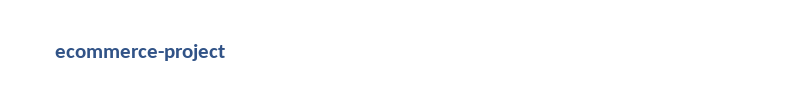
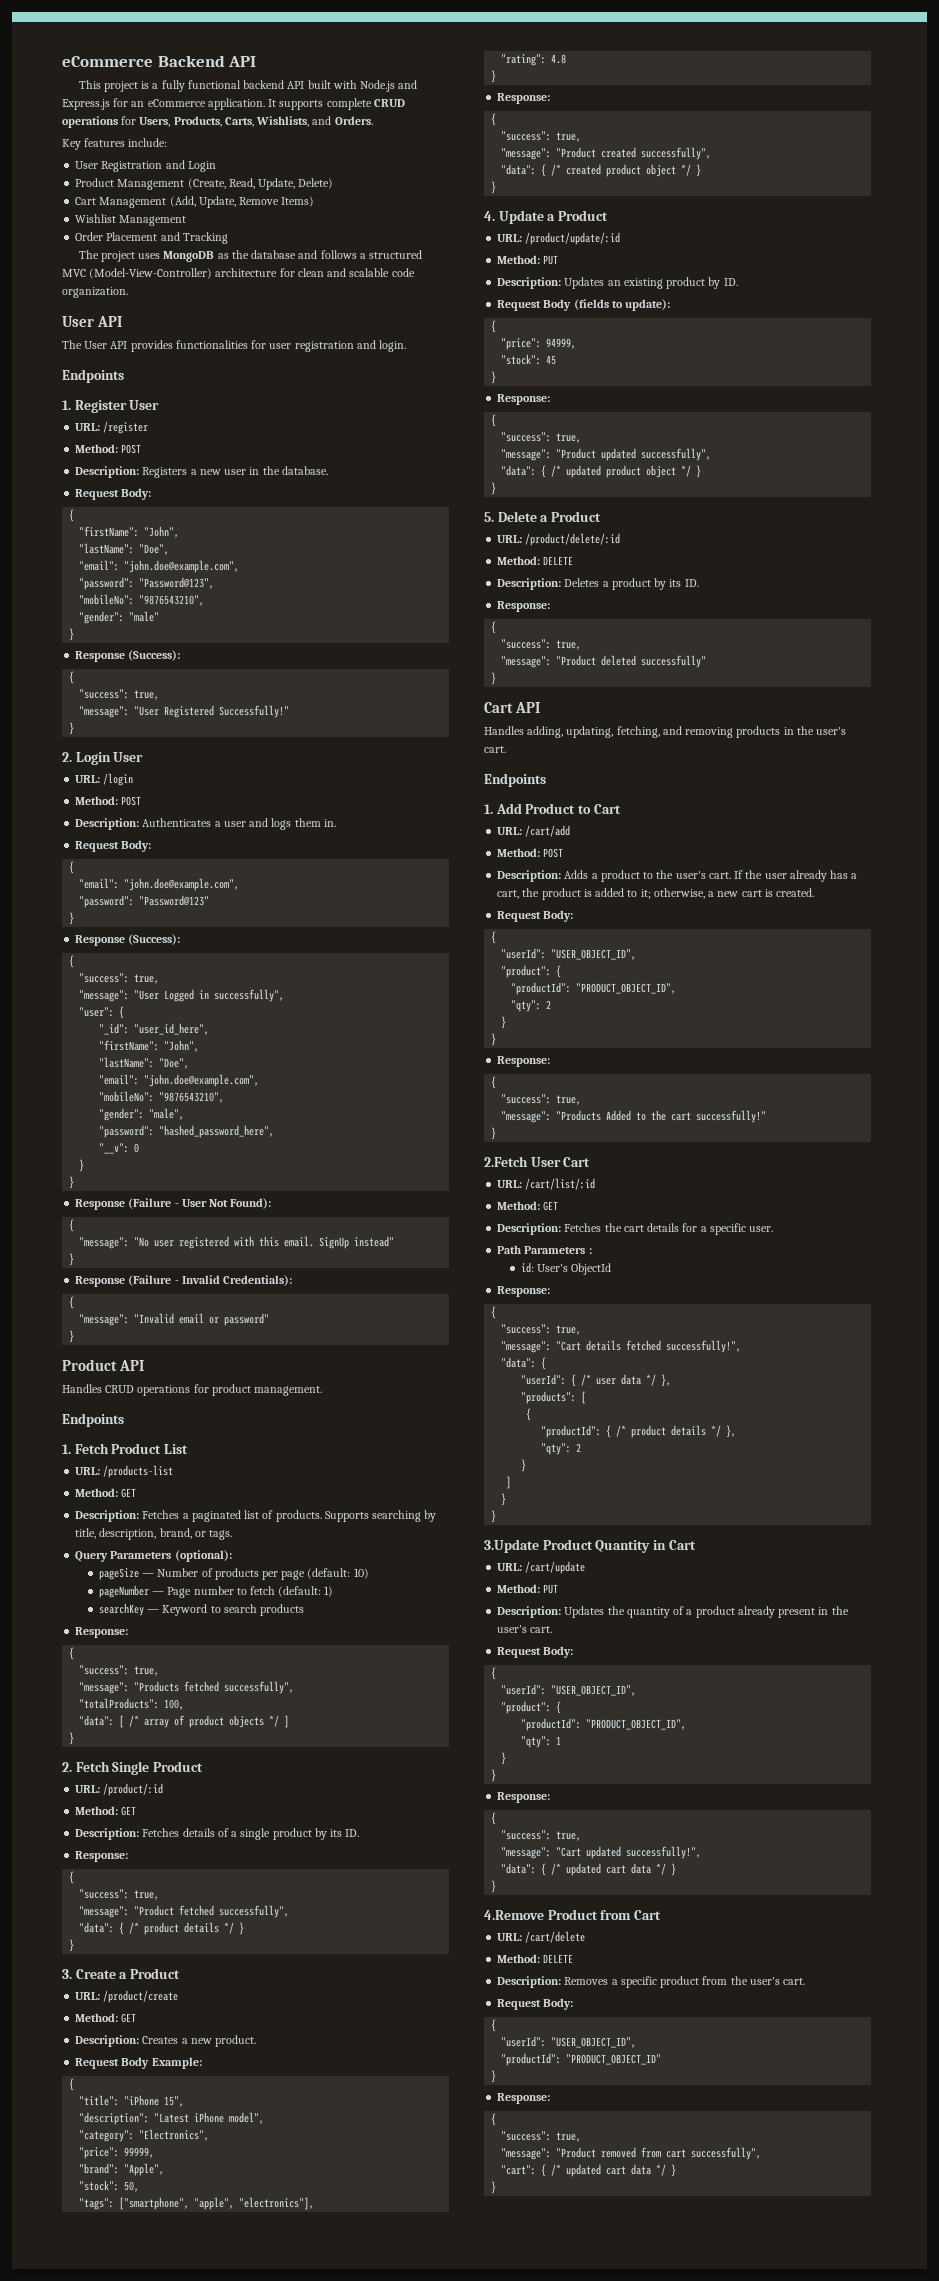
[55,44,225,61] ecommerce-project -> [62,55,257,67] [78,80,418,92] [62,98,405,110] [62,116,373,128] [62,138,168,150] [75,160,216,172] [75,178,334,190] [75,196,315,208] [75,214,187,226] [75,232,228,244] [78,250,423,262] [62,268,415,279] [62,287,128,298] [62,316,123,327] [62,340,407,352] [62,369,124,383] [62,400,160,413] [75,421,149,434] [75,444,142,454] [75,466,328,478] [75,488,152,500] [69,509,75,522] [79,526,180,538] [79,543,170,555] [79,560,240,573] [79,577,215,590] [79,594,205,606] [79,611,160,624] [69,628,75,641] [75,650,181,662] [69,671,75,684] [79,689,160,700] [79,705,290,718] [69,722,75,735] [62,752,144,765] [75,773,134,786] [75,796,142,806] [75,818,336,830] [75,840,152,852] [69,861,75,874] [79,878,240,891] [79,895,210,908] [69,912,75,925] [75,934,181,946] [69,955,75,968] [79,973,160,984] [79,989,285,1002] [79,1006,125,1019] [99,1023,210,1035] [99,1040,200,1052] [99,1057,190,1069] [99,1074,260,1087] [99,1091,225,1103] [99,1108,185,1121] [99,1125,275,1138] [99,1143,140,1154] [79,1159,85,1172] [69,1176,75,1189] [75,1198,272,1210] [69,1219,75,1232] [79,1236,395,1249] [69,1253,75,1266] [75,1275,293,1287] [69,1296,75,1309] [79,1313,270,1326] [69,1330,75,1343] [62,1359,145,1371] [62,1384,323,1396] [62,1413,124,1427] [62,1443,188,1454] [75,1465,174,1478] [75,1488,137,1498] [75,1510,437,1522] [75,1528,233,1540] [75,1550,232,1562] [98,1568,369,1580] [98,1585,334,1598] [98,1603,304,1616] [75,1627,129,1638] [69,1647,75,1660] [79,1665,160,1676] [79,1681,295,1694] [79,1698,185,1710] [79,1715,290,1728] [69,1732,75,1745] [62,1761,203,1775] [75,1783,164,1796] [75,1806,137,1816] [75,1828,360,1840] [75,1851,129,1862] [69,1871,75,1884] [79,1889,160,1900] [79,1905,290,1918] [79,1922,245,1935] [69,1939,75,1952] [62,1968,180,1979] [75,1990,179,2003] [75,2013,137,2023] [75,2035,257,2047] [75,2057,202,2069] [69,2078,75,2091] [79,2095,185,2107] [79,2112,265,2125] [79,2129,210,2142] [79,2147,155,2159] [79,2163,165,2176] [79,2180,140,2192] [79,2197,315,2210] [501,54,567,66] [491,70,497,83] [497,93,551,104] [491,113,497,126] [501,131,582,142] [501,147,712,160] [501,164,702,177] [491,181,497,194] [484,210,608,224] [497,232,621,245] [497,255,559,265] [497,277,738,289] [497,299,671,311] [491,320,497,333] [501,338,577,350] [501,354,557,365] [491,371,497,384] [497,394,551,405] [491,414,497,427] [501,432,582,443] [501,448,712,461] [501,465,702,478] [491,482,497,495] [484,511,601,522] [497,533,621,546] [497,556,574,565] [497,578,699,590] [497,601,551,612] [491,621,497,634] [501,639,582,650] [501,655,707,668] [491,672,497,685] [484,702,541,713] [484,726,847,738] [484,746,506,753] [484,773,546,787] [484,803,621,814] [497,825,571,837] [497,848,564,858] [497,870,858,882] [497,888,815,900] [497,910,574,922] [491,931,497,944] [501,948,637,960] [501,965,562,978] [511,982,677,995] [511,1000,552,1012] [501,1016,507,1029] [491,1033,497,1046] [497,1056,551,1067] [491,1076,497,1089] [501,1094,582,1105] [501,1110,767,1123] [491,1127,497,1140] [484,1156,591,1167] [497,1178,596,1190] [497,1201,559,1211] [497,1223,774,1235] [497,1245,592,1254] [520,1262,612,1275] [497,1286,551,1297] [491,1306,497,1319] [501,1324,582,1335] [501,1340,742,1353] [501,1357,547,1370] [521,1374,672,1387] [521,1391,587,1404] [526,1408,532,1421] [541,1425,737,1438] [541,1443,582,1455] [521,1459,527,1472] [506,1476,512,1489] [501,1493,507,1506] [491,1510,497,1523] [484,1539,696,1553] [497,1561,586,1574] [497,1584,559,1594] [497,1606,849,1618] [497,1625,553,1633] [497,1646,574,1658] [491,1667,497,1680] [501,1684,637,1696] [501,1701,562,1714] [521,1718,687,1731] [521,1736,562,1748] [501,1752,507,1765] [491,1769,497,1782] [497,1792,551,1803] [491,1812,497,1825] [501,1830,582,1841] [501,1846,702,1859] [501,1863,677,1876] [491,1880,497,1893] [484,1909,661,1920] [497,1931,586,1943] [497,1954,574,1963] [497,1976,806,1988] [497,1998,574,2010] [491,2019,497,2032] [501,2036,637,2048] [501,2053,662,2066] [491,2070,497,2083] [497,2093,551,2104] [491,2113,497,2126] [501,2131,582,2142] [501,2147,762,2160] [501,2164,677,2177] [491,2181,497,2194] eCommerce Backend API // This project is a fully functional backend API built with Node.js and Express.js for an eCommerce application. It supports complete CRUD operations for Users, Products, Carts, Wishlists, and Orders. // Key features include: // User Registration and Login // Product Management (Create, Read, Update, Delete) // Cart Management (Add, Update, Remove Items) // Wishlist Management // Order Placement and Tracking // The project uses MongoDB as the database and follows a structured MVC (Model-View-Controller) architecture for clean and scalable code organization. // User API // The User API provides functionalities for user registration and login. // Endpoints // 1. Register User // URL: /register // Method: POST // Description: Registers a new user in the database. // Request Body: // { // "firstName": "John", // "lastName": "Doe", // "email": "john.doe@example.com", // "password": "Password@123", // "mobileNo": "9876543210", // "gender": "male" // } // Response (Success): // { // "success": true, // "message": "User Registered Successfully!" // } // 2. Login User // URL: /login // Method: POST // Description: Authenticates a user and logs them in. // Request Body: // { // "email": "john.doe@example.com", // "password": "Password@123" // } // Response (Success): // { // "success": true, // "message": "User Logged in successfully", // "user": { // "_id": "user_id_here", // "firstName": "John", // "lastName": "Doe", // "email": "john.doe@example.com", // "mobileNo": "9876543210", // "gender": "male", // "password": "hashed_password_here", // "__v": 0 // } // } // Response (Failure - User Not Found): // { // "message": "No user registered with this email. SignUp instead" // } // Response (Failure - Invalid Credentials): // { // "message": "Invalid email or password" // } // Product API // Handles CRUD operations for product management. // Endpoints // 1. Fetch Product List // URL: /products-list // Method: GET // Description: Fetches a paginated list of products. Supports searching by title, description, brand, or tags. // Query Parameters (optional): // pageSize — Number of products per page (default: 10) // pageNumber — Page number to fetch (default: 1) // searchKey — Keyword to search products // Response: // { // "success": true, // "message": "Products fetched successfully", // "totalProducts": 100, // "data": [ /* array of product objects */ ] // } // 2. Fetch Single Product // URL: /product/:id // Method: GET // Description: Fetches details of a single product by its ID. // Response: // { // "success": true, // "message": "Product fetched successfully", // "data": { /* product details */ } // } // 3. Create a Product // URL: /product/create // Method: GET // Description: Creates a new product. // Request Body Example: // { // "title": "iPhone 15", // "description": "Latest iPhone model", // "category": "Electronics", // "price": 99999, // "brand": "Apple", // "stock": 50, // "tags": ["smartphone", "apple", "electronics"], // "rating": 4.8 // } // Response: // { // "success": true, // "message": "Product created successfully", // "data": { /* created product object */ } // } // 4. Update a Product // URL: /product/update/:id // Method: PUT // Description: Updates an existing product by ID. // Request Body (fields to update): // { // "price": 94999, // "stock": 45 // } // Response: // { // "success": true, // "message": "Product updated successfully", // "data": { /* updated product object */ } // } // 5. Delete a Product // URL: /product/delete/:id // Method: DELETE // Description: Deletes a product by its ID. // Response: // { // "success": true, // "message": "Product deleted successfully" // } // Cart API // Handles adding, updating, fetching, and removing products in the user's cart. // Endpoints // 1. Add Product to Cart // URL: /cart/add // Method: POST // Description: Adds a product to the user's cart. If the user already has a cart, the product is added to it; otherwise, a new cart is created. // Request Body: // { // "userId": "USER_OBJECT_ID", // "product": { // "productId": "PRODUCT_OBJECT_ID", // "qty": 2 // } // } // Response: // { // "success": true, // "message": "Products Added to the cart successfully!" // } // 2.Fetch User Cart // URL: /cart/list/:id // Method: GET // Description: Fetches the cart details for a specific user. // Path Parameters : // id: User's ObjectId // Response: // { // "success": true, // "message": "Cart details fetched successfully!", // "data": { // "userId": { /* user data */ }, // "products": [ // { // "productId": { /* product details */ }, // "qty": 2 // } // ] // } // } // 3.Update Product Quantity in Cart // URL: /cart/update // Method: PUT // Description: Updates the quantity of a product already present in the user's cart. // Request Body: // { // "userId": "USER_OBJECT_ID", // "product": { // "productId": "PRODUCT_OBJECT_ID", // "qty": 1 // } // } // Response: // { // "success": true, // "message": "Cart updated successfully!", // "data": { /* updated cart data */ } // } // 4.Remove Product from Cart // URL: /cart/delete // Method: DELETE // Description: Removes a specific product from the user's cart. // Request Body: // { // "userId": "USER_OBJECT_ID", // "productId": "PRODUCT_OBJECT_ID" // } // Response: // { // "success": true, // "message": "Product removed from cart successfully", // "cart": { /* updated cart data */ } // }

